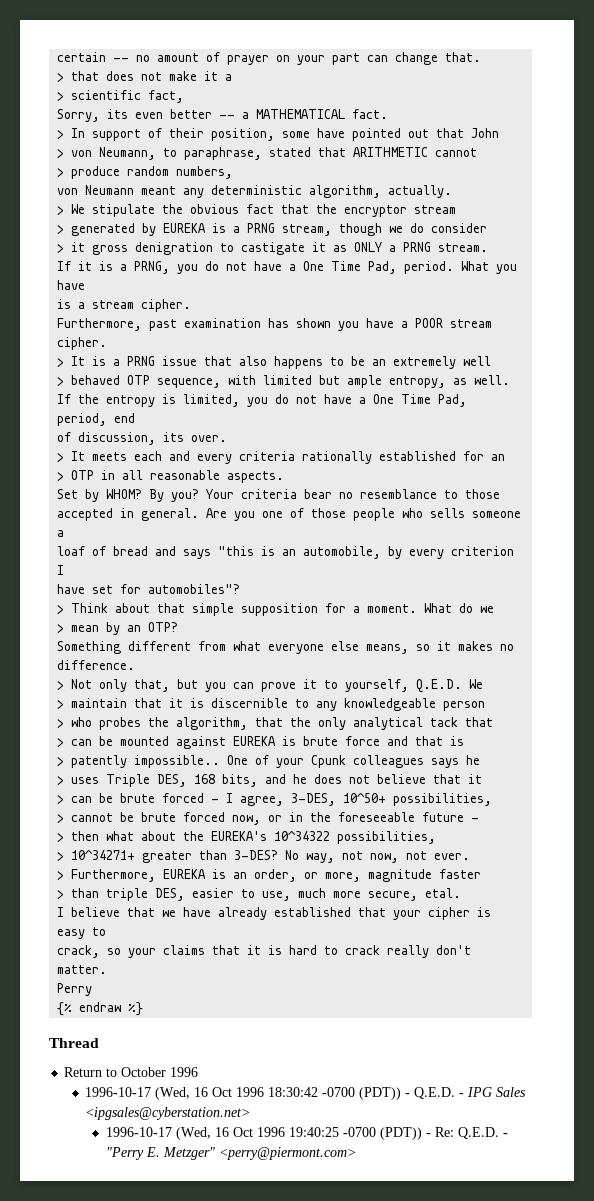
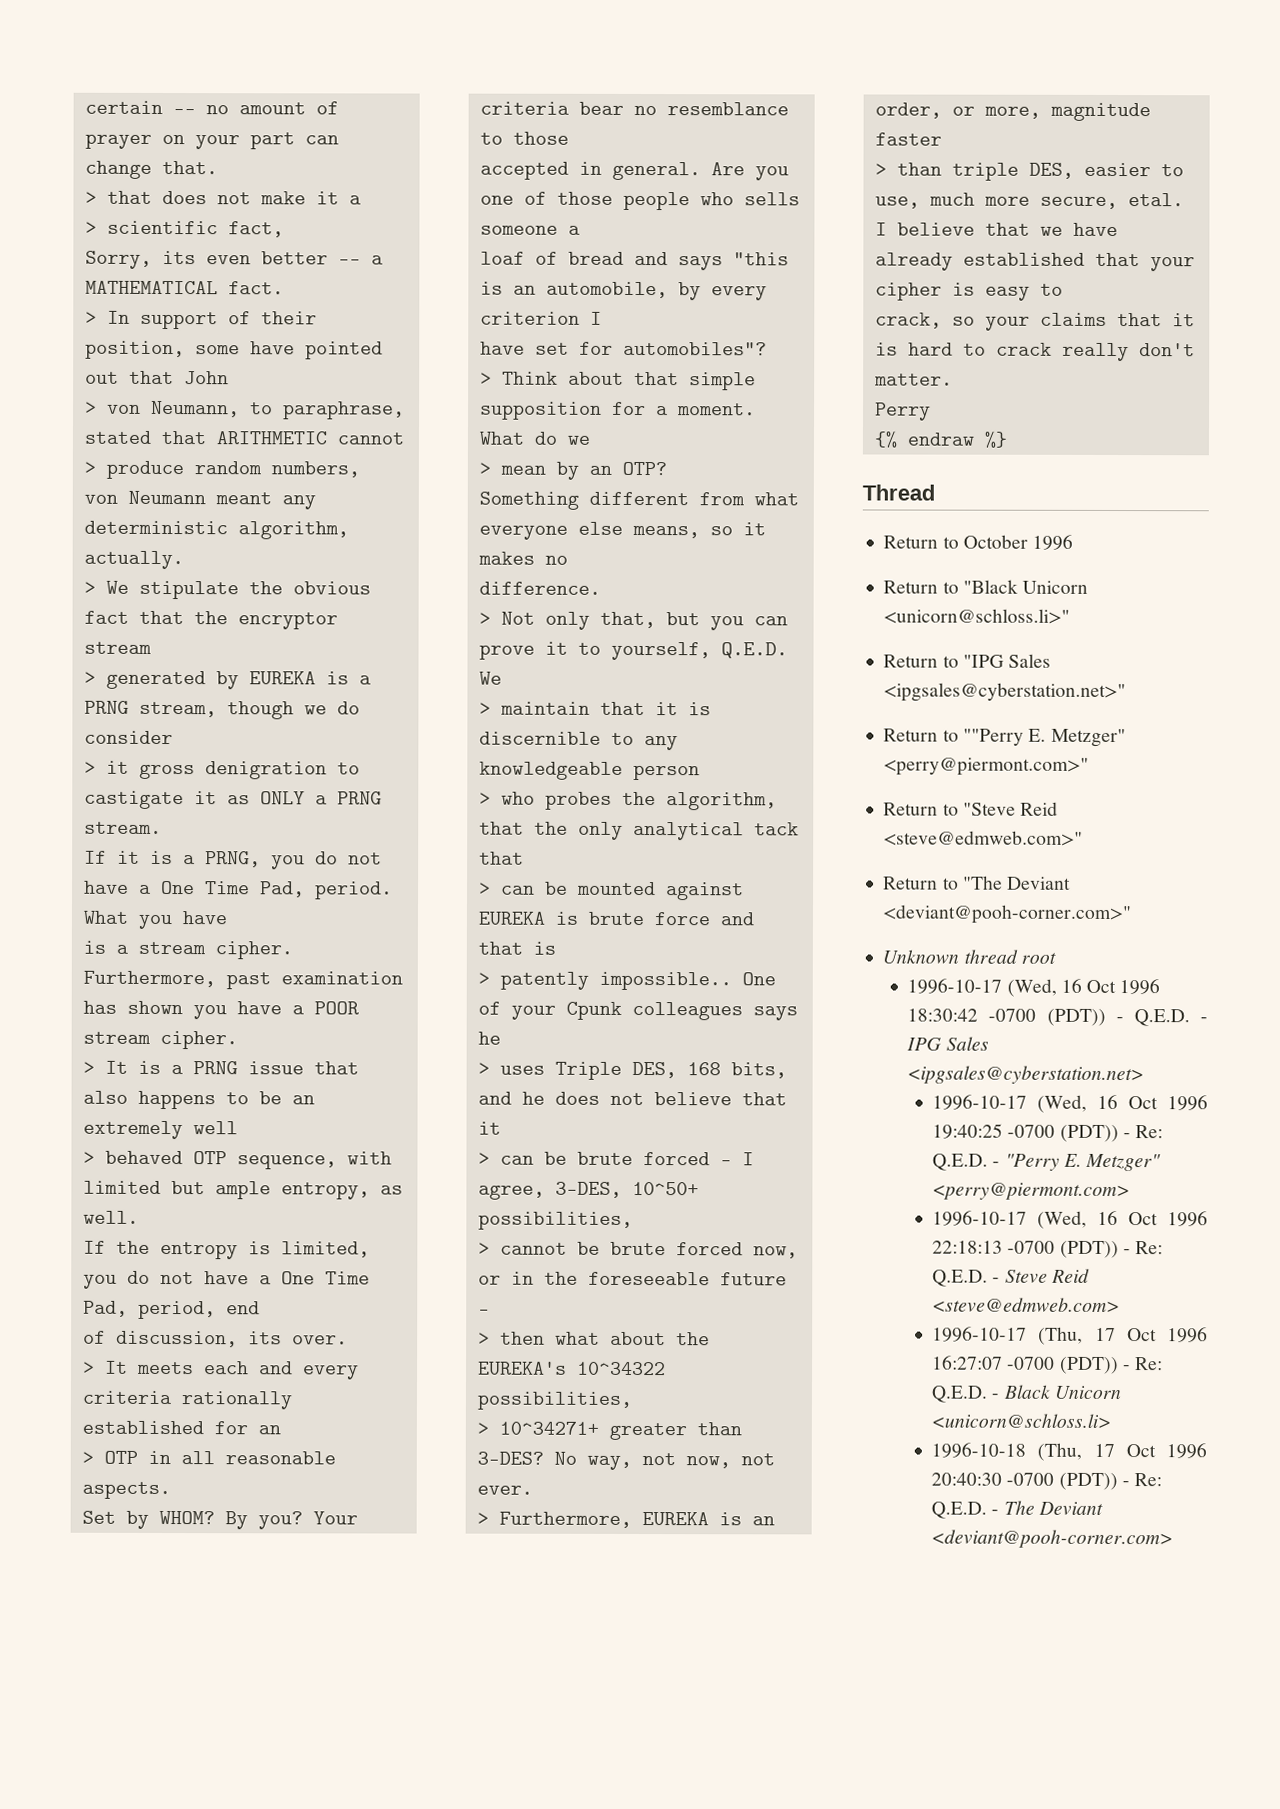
(199, 1072) none -> [883,579,1089,594] [883,608,1071,624] [883,653,1052,668] [883,682,1127,703] [883,728,1126,748] [883,757,1090,776] [883,801,1059,816] [883,830,1084,846] [883,875,1072,890] [882,904,1132,925] [882,949,1056,964] // Return to "Black Unicorn <unicorn@schloss.li>" // Return to "IPG Sales <ipgsales@cyberstation.net>" // Return to ""Perry E. Metzger" <perry@piermont.com>" // Return to "Steve Reid <steve@edmweb.com>" // Return to "The Deviant <deviant@pooh-corner.com>" // Unknown thread root
(356, 1153) none -> [932,1210,1208,1229] [932,1240,1164,1259] [932,1268,1090,1287] [932,1297,1121,1313] [932,1326,1208,1345] [932,1355,1164,1375] [931,1384,1121,1403] [931,1413,1112,1428] [931,1442,1207,1461] [931,1472,1163,1491] [931,1500,1103,1519] [931,1529,1174,1549] // 1996-10-17 (Wed, 16 Oct 1996 22:18:13 -0700 (PDT)) - Re: Q.E.D. - Steve Reid <steve@edmweb.com> // 1996-10-17 (Thu, 17 Oct 1996 16:27:07 -0700 (PDT)) - Re: Q.E.D. - Black Unicorn <unicorn@schloss.li> // 1996-10-18 (Thu, 17 Oct 1996 20:40:30 -0700 (PDT)) - Re: Q.E.D. - The Deviant <deviant@pooh-corner.com>

